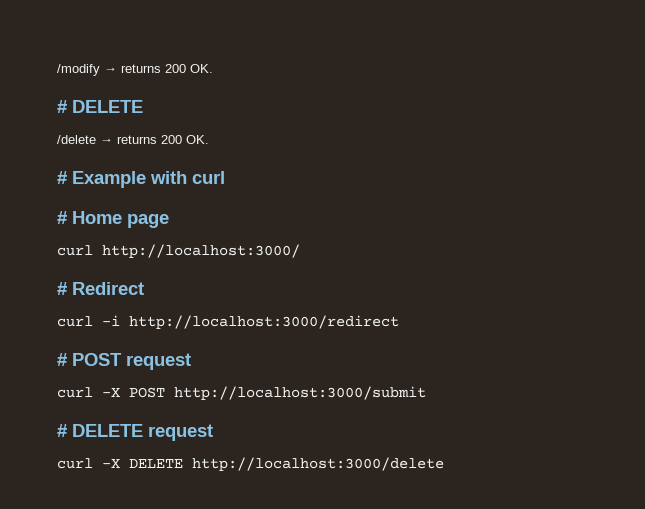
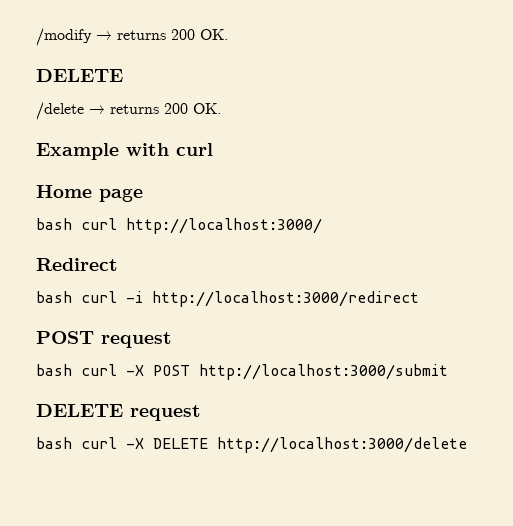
[57,100,67,113] # -> (228, 34) none
[57,171,67,184] # -> (221, 108) none
[57,211,67,224] # -> (213, 149) none
(169, 221) none -> [36,218,72,230] bash
[57,282,67,295] # -> (322, 226) none
(144, 288) none -> [36,291,72,303] bash
[57,353,67,366] # -> (419, 299) none
(191, 361) none -> [36,364,72,376] bash
[57,424,67,437] # -> (448, 372) none
(213, 432) none -> [36,437,72,449] bash

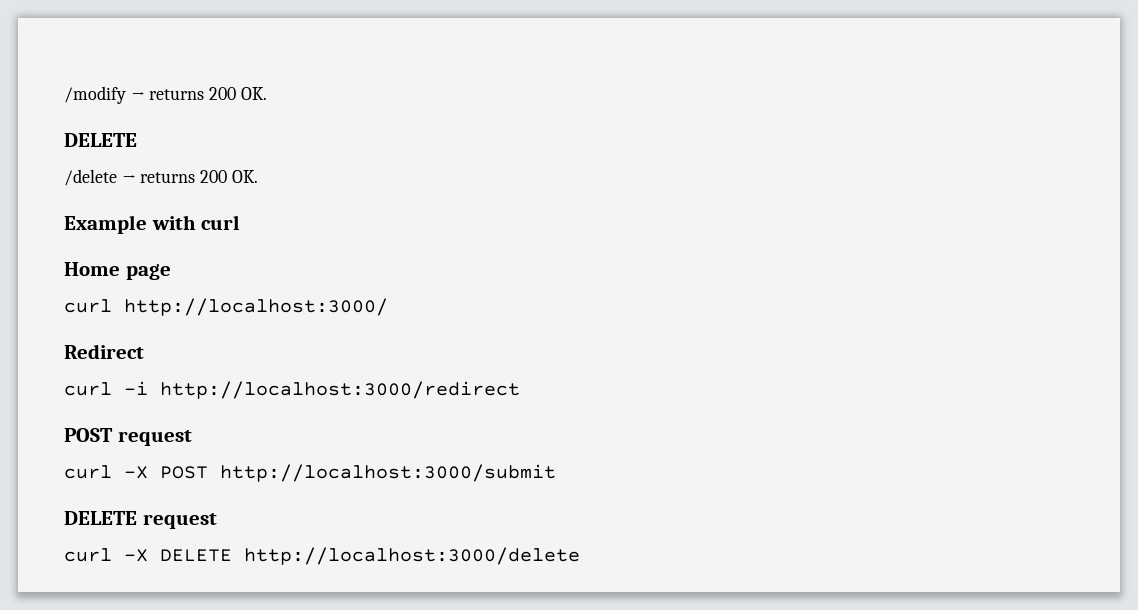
[36,218,72,230] bash -> (171, 272) none
[36,291,72,303] bash -> (144, 351) none
[36,364,72,376] bash -> (192, 438) none
[36,437,72,449] bash -> (217, 521) none

